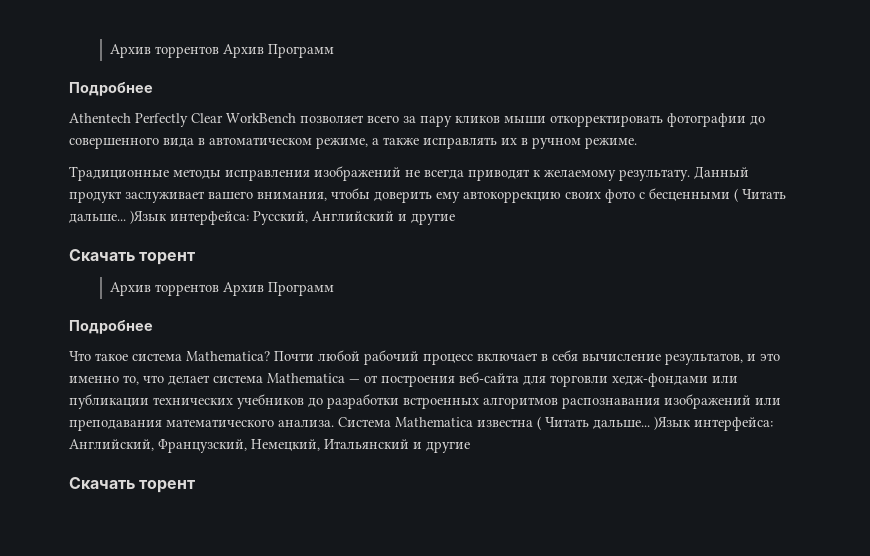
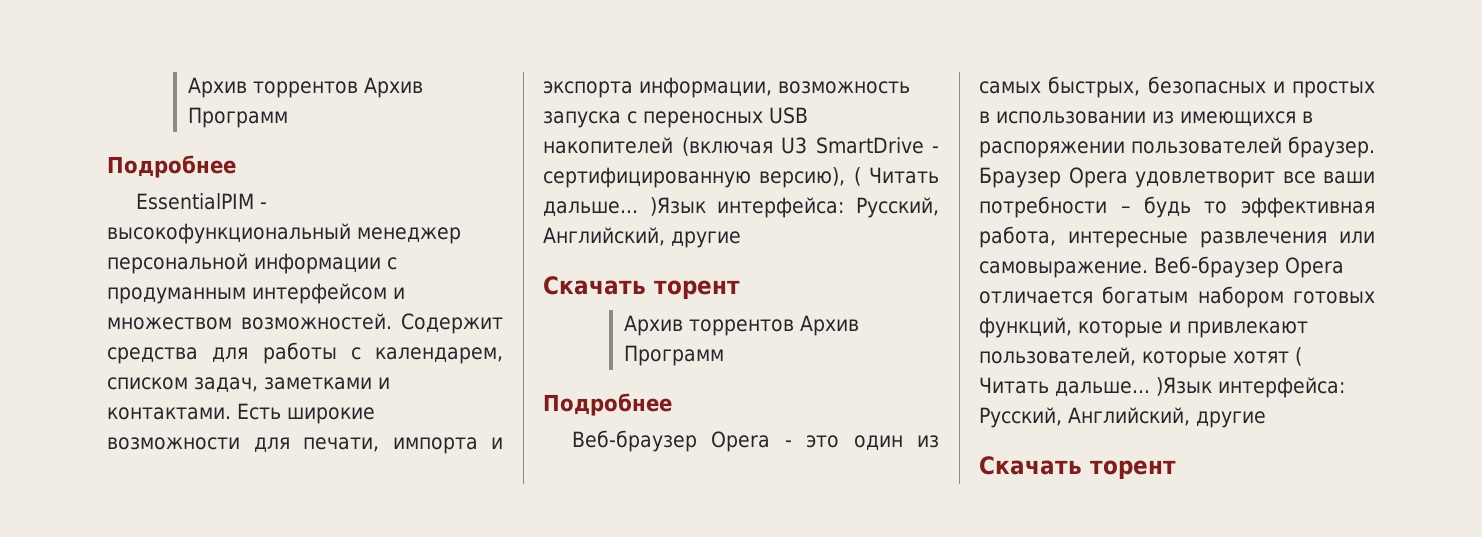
[110,44,335,58] [69,82,153,96] [69,113,765,127] [69,137,637,149] [69,166,749,181] [69,188,786,203] [69,210,407,225] Архив торрентов Архив Программ // Подробнее // Athentech Perfectly Clear WorkBench позволяет всего за пару кликов мыши откорректировать фотографии до совершенного вида в автоматическом режиме, а также исправлять их в ручном режиме. // Традиционные методы исправления изображений не всегда приводят к желаемому результату. Данный продукт заслуживает вашего внимания, чтобы доверить ему автокоррекцию своих фото с бесценными ( Читать дальше... )Язык интерфейса: Русский, Английский и -> [187,77,423,98] [187,107,288,128] [107,155,236,178] [136,193,268,210] [107,223,461,244] [107,253,397,274] [107,283,405,304] [107,313,503,334] [107,342,503,364] [107,377,390,392] [107,403,375,424] [107,437,503,454] [543,77,910,98] [543,107,808,128] [543,137,939,156] [543,167,939,188] [543,197,939,218] [543,227,665,246] Архив торрентов Архив Программ // Подробнее // EssentialPIM - высокофункциональный менеджер персональной информации с продуманным интерфейсом и множеством возможностей. Содержит средства для работы с календарем, списком задач, заметками и контактами. Есть широкие возможности для печати, импорта и экспорта информации, возможность запуска с переносных USB накопителей (включая U3 SmartDrive - сертифицированную версию), ( Читать дальше... )Язык интерфейса: Русский, Английский,
[69,350,780,365] [69,372,738,387] [69,394,781,409] [69,416,773,431] [69,439,422,453] Что такое система Mathematica? Почти любой рабочий процесс включает в себя вычисление результатов, и это именно то, что делает система Mathematica — от построения веб-сайта для торговли хедж-фондами или публикации технических учебников до разработки встроенных алгоритмов распознавания изображений или преподавания математического анализа. Система Mathematica известна ( Читать дальше... )Язык интерфейса: Английский, Французский, Немецкий, Итальянский и -> [572,430,939,452] [979,76,1375,98] [979,111,1313,126] [979,136,1375,158] [979,167,1375,188] [979,196,1375,218] [979,226,1375,248] [979,256,1344,278] [979,286,1375,308] [979,317,1308,338] [979,347,1302,368] [979,377,1345,398] [979,407,1190,428] Веб-браузер Opera - это один из самых быстрых, безопасных и простых в использовании из имеющихся в распоряжении пользователей браузер. Браузер Opera удовлетворит все ваши потребности – будь то эффективная работа, интересные развлечения или самовыражение. Веб-браузер Opera отличается богатым набором готовых функций, которые и привлекают пользователей, которые хотят ( Читать дальше... )Язык интерфейса: Русский, Английский,

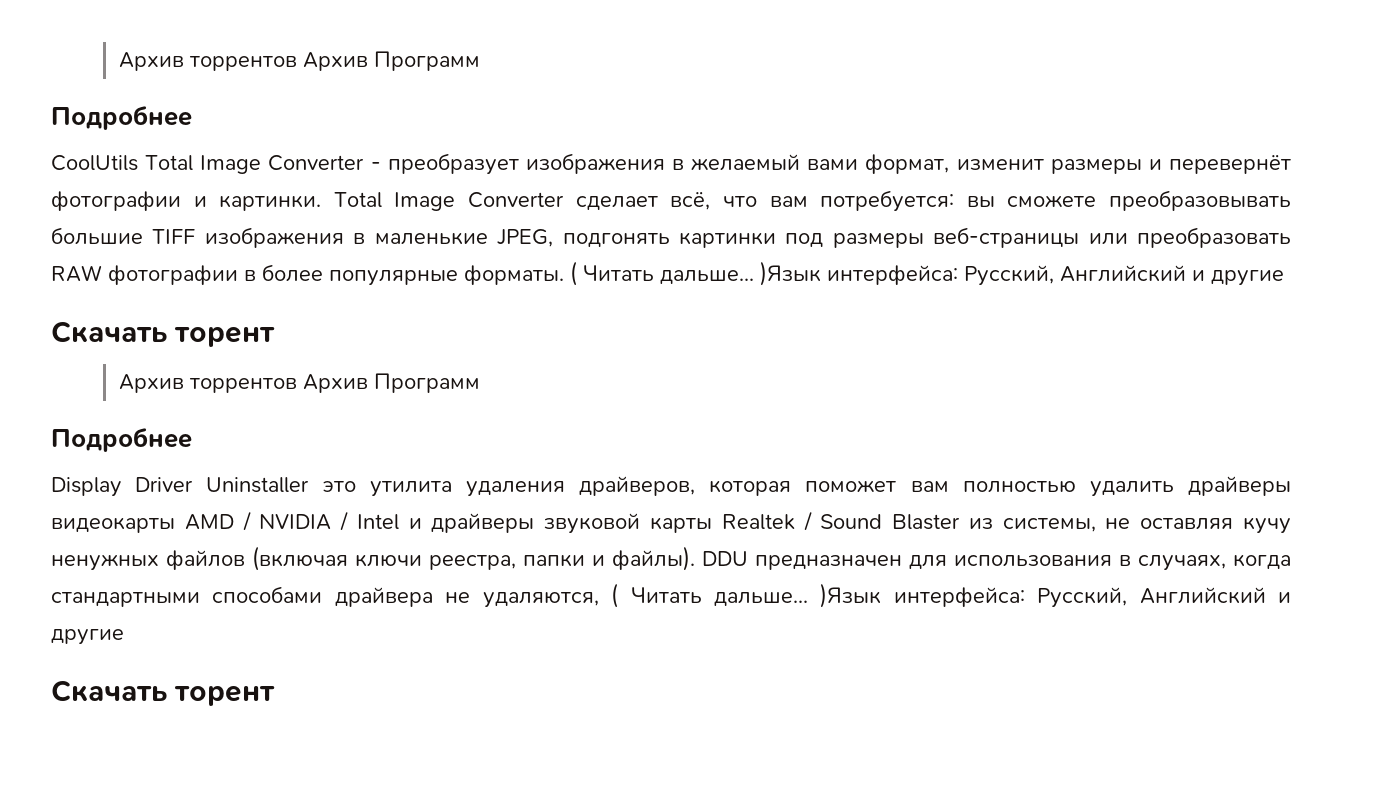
[187,77,423,98] [187,107,288,128] [107,155,236,178] [136,193,268,210] [107,223,461,244] [107,253,397,274] [107,283,405,304] [107,313,503,334] [107,342,503,364] [107,377,390,392] [107,403,375,424] [107,437,503,454] [543,77,910,98] [543,107,808,128] [543,137,939,156] [543,167,939,188] [543,197,939,218] [543,227,665,246] Архив торрентов Архив Программ // Подробнее // EssentialPIM - высокофункциональный менеджер персональной информации с продуманным интерфейсом и множеством возможностей. Содержит средства для работы с календарем, списком задач, заметками и контактами. Есть широкие возможности для печати, импорта и экспорта информации, возможность запуска с переносных USB накопителей (включая U3 SmartDrive - сертифицированную версию), ( Читать дальше... )Язык интерфейса: Русский, Английский, -> [118,51,480,71] [51,106,192,130] [51,153,1291,175] [51,190,1292,212] [51,227,1291,248] [51,261,1205,286] Архив торрентов Архив Программ // Подробнее // CoolUtils Total Image Converter - преобразует изображения в желаемый вами формат, изменит размеры и перевернёт фотографии и картинки. Total Image Converter сделает всё, что вам потребуется: вы сможете преобразовывать большие TIFF изображения в маленькие JPEG, подгонять картинки под размеры веб-страницы или преобразовать RAW фотографии в более популярные форматы. ( Читать дальше... )Язык интерфейса: Русский, Английский и
[572,430,939,452] [979,76,1375,98] [979,111,1313,126] [979,136,1375,158] [979,167,1375,188] [979,196,1375,218] [979,226,1375,248] [979,256,1344,278] [979,286,1375,308] [979,317,1308,338] [979,347,1302,368] [979,377,1345,398] [979,407,1190,428] Веб-браузер Opera - это один из самых быстрых, безопасных и простых в использовании из имеющихся в распоряжении пользователей браузер. Браузер Opera удовлетворит все ваши потребности – будь то эффективная работа, интересные развлечения или самовыражение. Веб-браузер Opera отличается богатым набором готовых функций, которые и привлекают пользователей, которые хотят ( Читать дальше... )Язык интерфейса: Русский, Английский, -> [51,476,1291,497] [51,511,1292,534] [51,546,1291,571] [51,583,1291,608] Display Driver Uninstaller это утилита удаления драйверов, которая поможет вам полностью удалить драйверы видеокарты AMD / NVIDIA / Intel и драйверы звуковой карты Realtek / Sound Blaster из системы, не оставляя кучу ненужных файлов (включая ключи реестра, папки и файлы). DDU предназначен для использования в случаях, когда стандартными способами драйвера не удаляются, ( Читать дальше... )Язык интерфейса: Русский, Английский и

